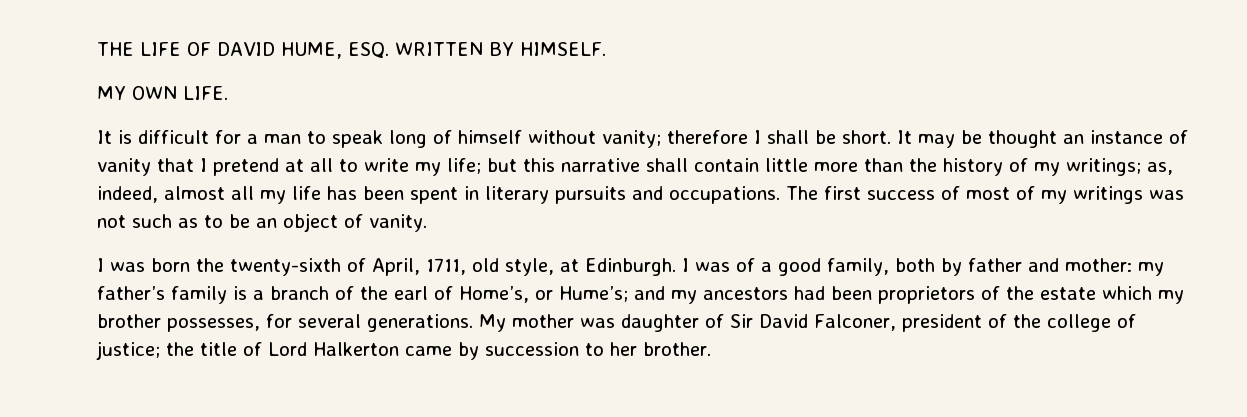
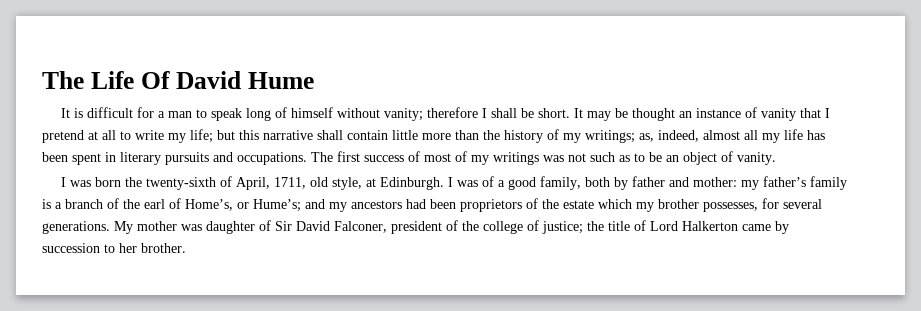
[97,42,606,59] [97,86,228,100] THE LIFE OF DAVID HUME, ESQ. WRITTEN BY HIMSELF. // MY OWN LIFE. -> [42,71,314,89] The Life Of David Hume

